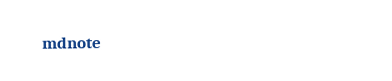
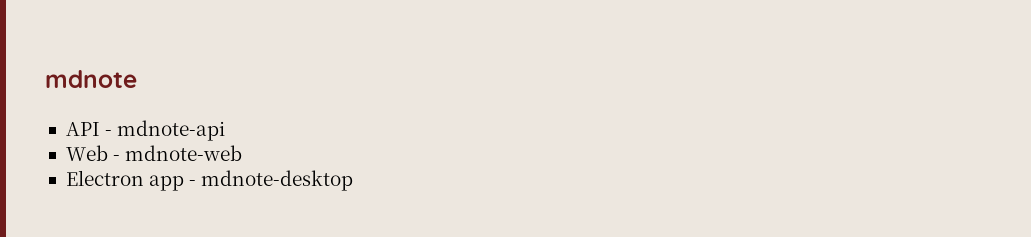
(102, 42) none -> [65,120,226,141] [65,145,243,161] [65,170,354,191] // API - mdnote-api // Web - mdnote-web // Electron app - mdnote-desktop

